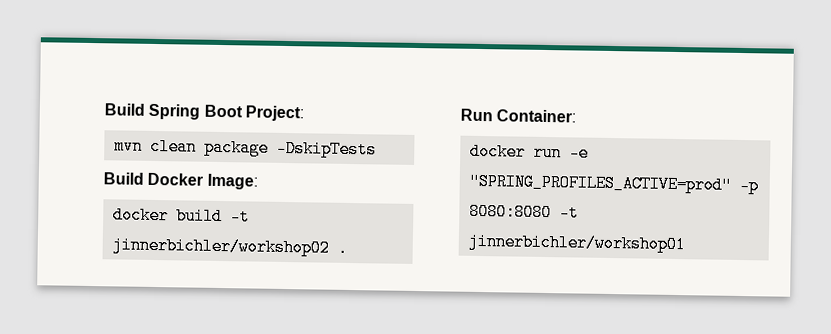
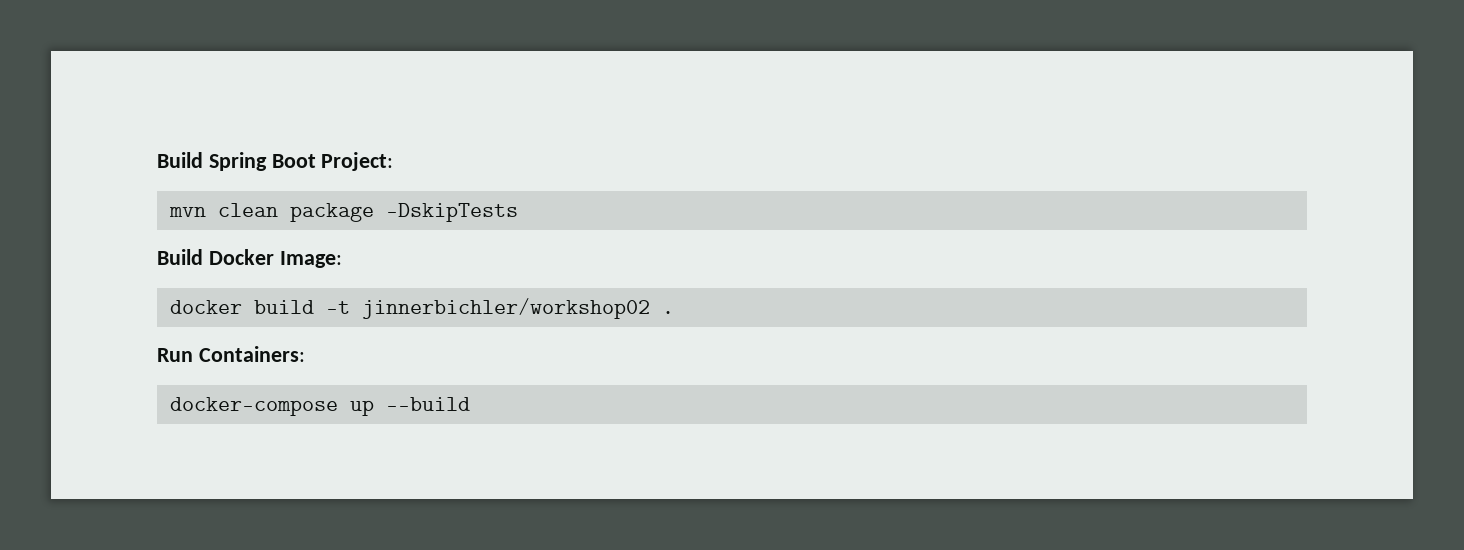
[496,109,577,123] [469,142,589,162] [468,172,759,195] [468,202,579,222] [467,232,686,254] Container: // docker run -e "SPRING_PROFILES_ACTIVE=prod" -p 8080:8080 -t jinnerbichler/workshop01 -> [198,346,305,362] [169,397,470,416] Containers: // docker-compose up --build

